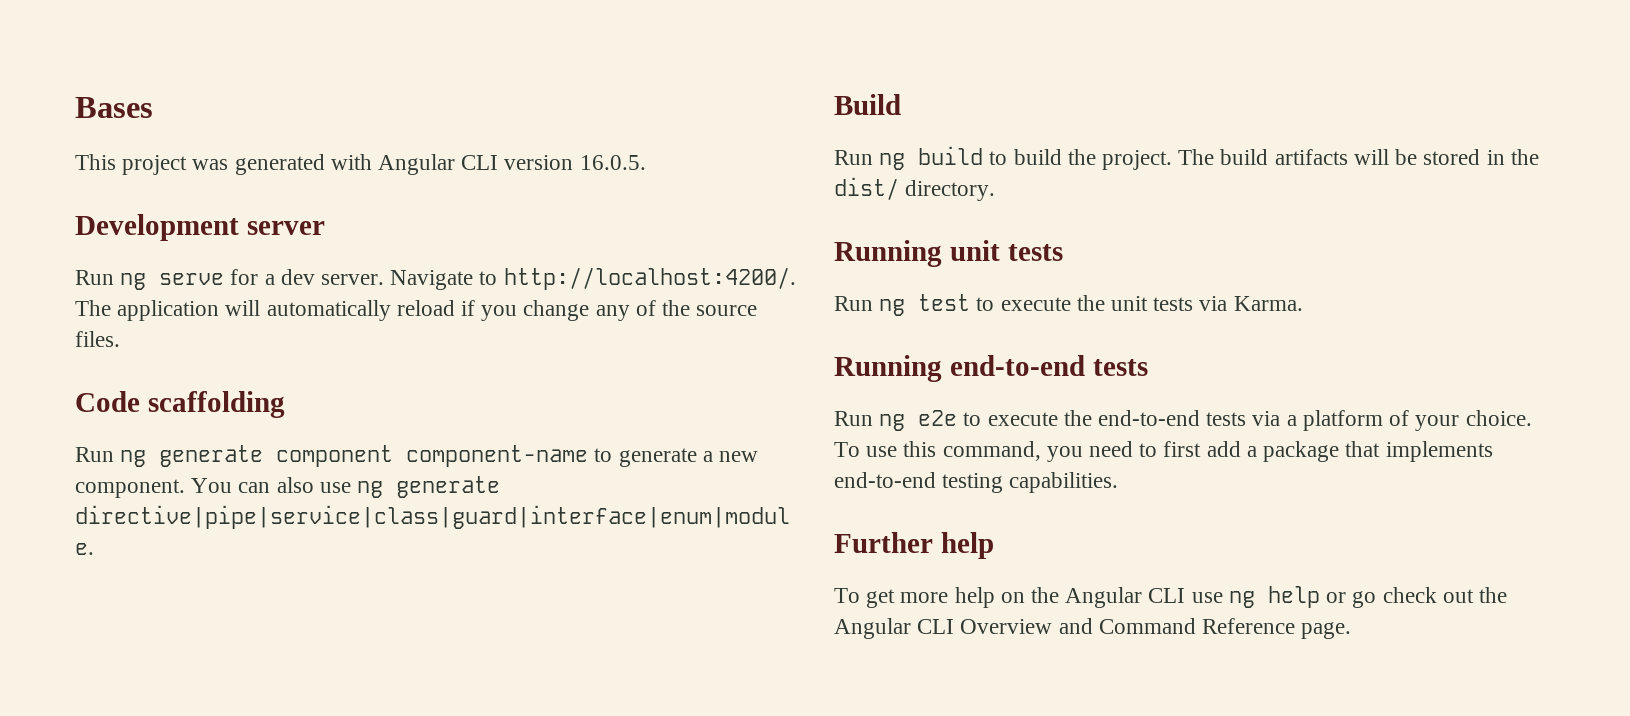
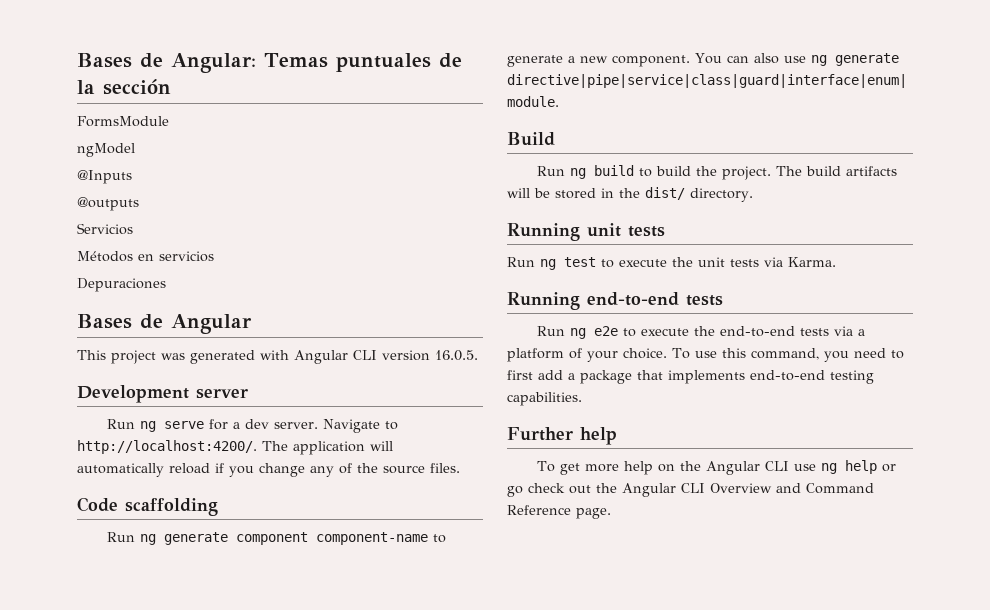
[75,97,153,118] Bases -> [77,53,462,73] [77,79,171,95] [77,116,169,127] [77,143,135,157] [77,170,132,184] [77,197,139,211] [77,223,133,235] [77,251,214,262] [77,278,166,292] [77,314,252,334] Bases de Angular: Temas puntuales de la sección // FormsModule // ngModel // @Inputs // @outputs // Servicios // Métodos en servicios // Depuraciones // Bases de Angular

